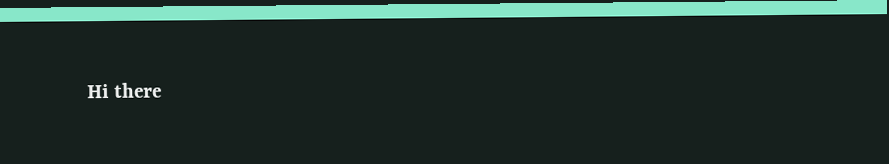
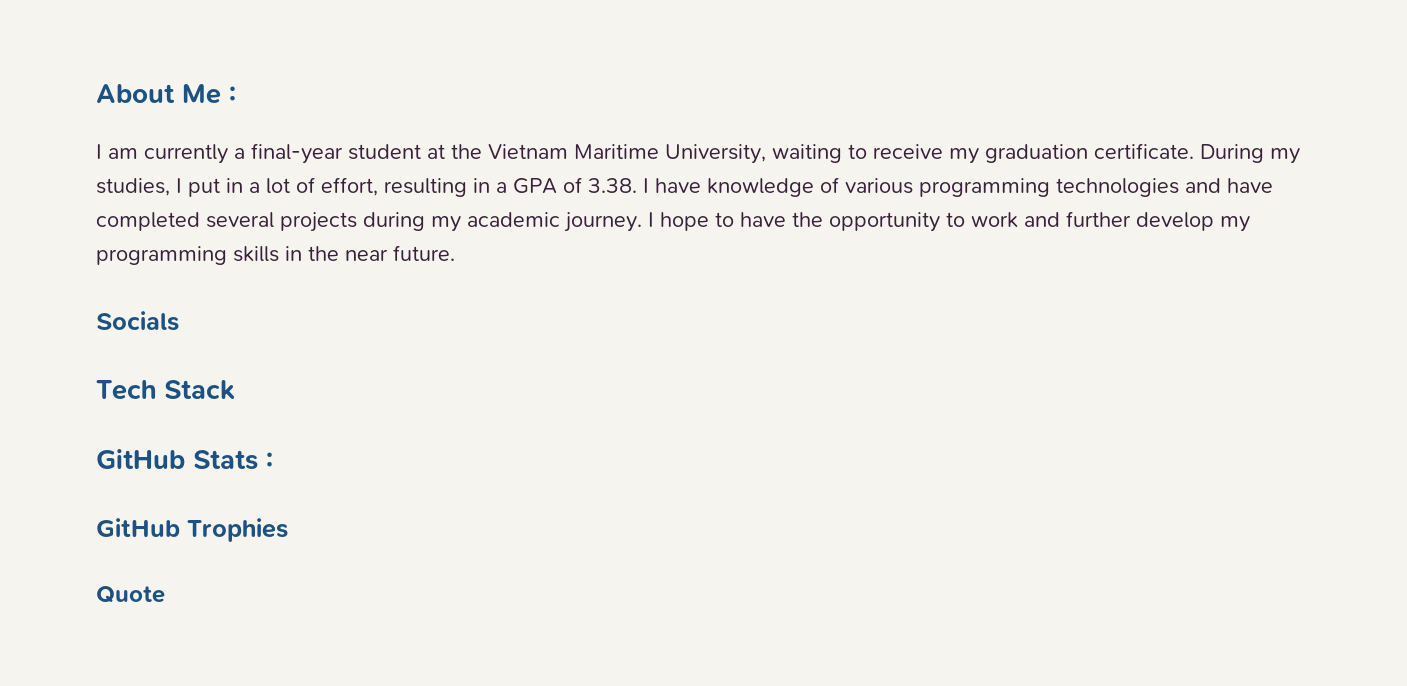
[87,82,162,99] Hi there -> [96,84,236,104] [96,143,1300,164] [96,177,1273,197] [96,211,1250,232] [96,245,455,265] [96,311,179,331] [96,380,235,400] [96,449,273,470] [96,518,288,542] [96,586,165,603] About Me : // I am currently a final-year student at the Vietnam Maritime University, waiting to receive my graduation certificate. During my studies, I put in a lot of effort, resulting in a GPA of 3.38. I have knowledge of various programming technologies and have completed several projects during my academic journey. I hope to have the opportunity to work and further develop my programming skills in the near future. // Socials // Tech Stack // GitHub Stats : // GitHub Trophies // Quote

